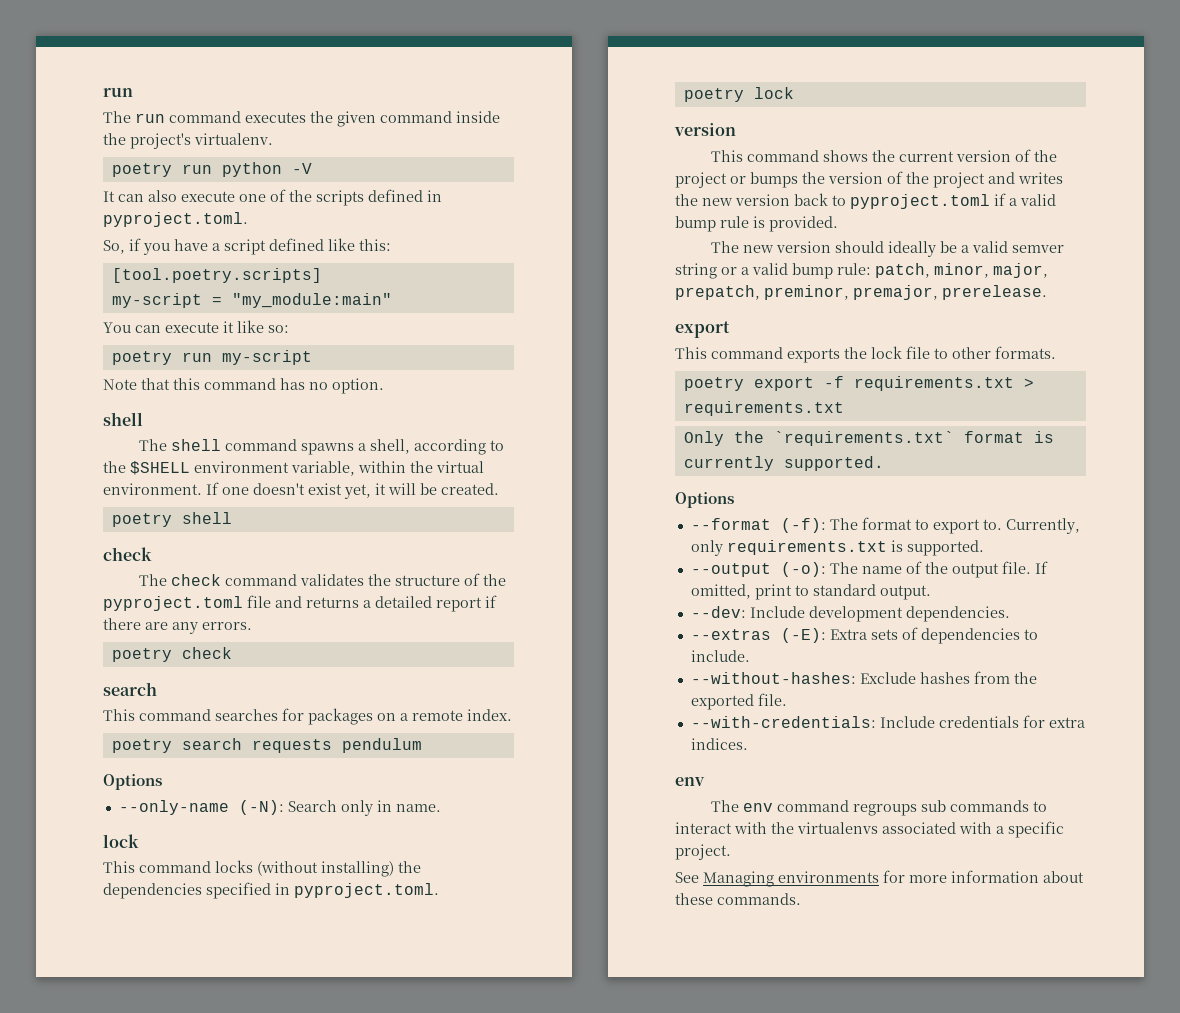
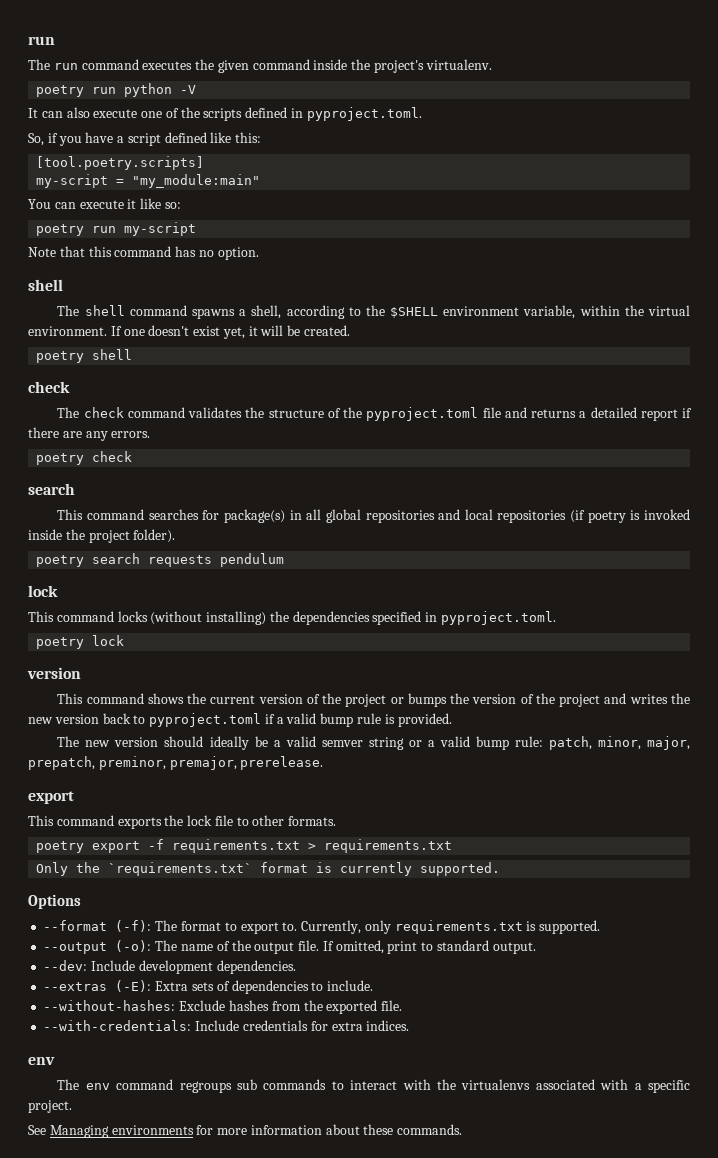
[308,708,512,725] [111,738,422,753] [103,774,162,790] [118,800,441,816] packages on a remote index. // poetry search requests pendulum // Options // --only-name (-N): Search only in name. -> [223,509,691,523] [28,529,176,543] [36,553,285,567] package(s) in all global repositories and local repositories (if poetry is invoked inside the project folder). // poetry search requests pendulum

